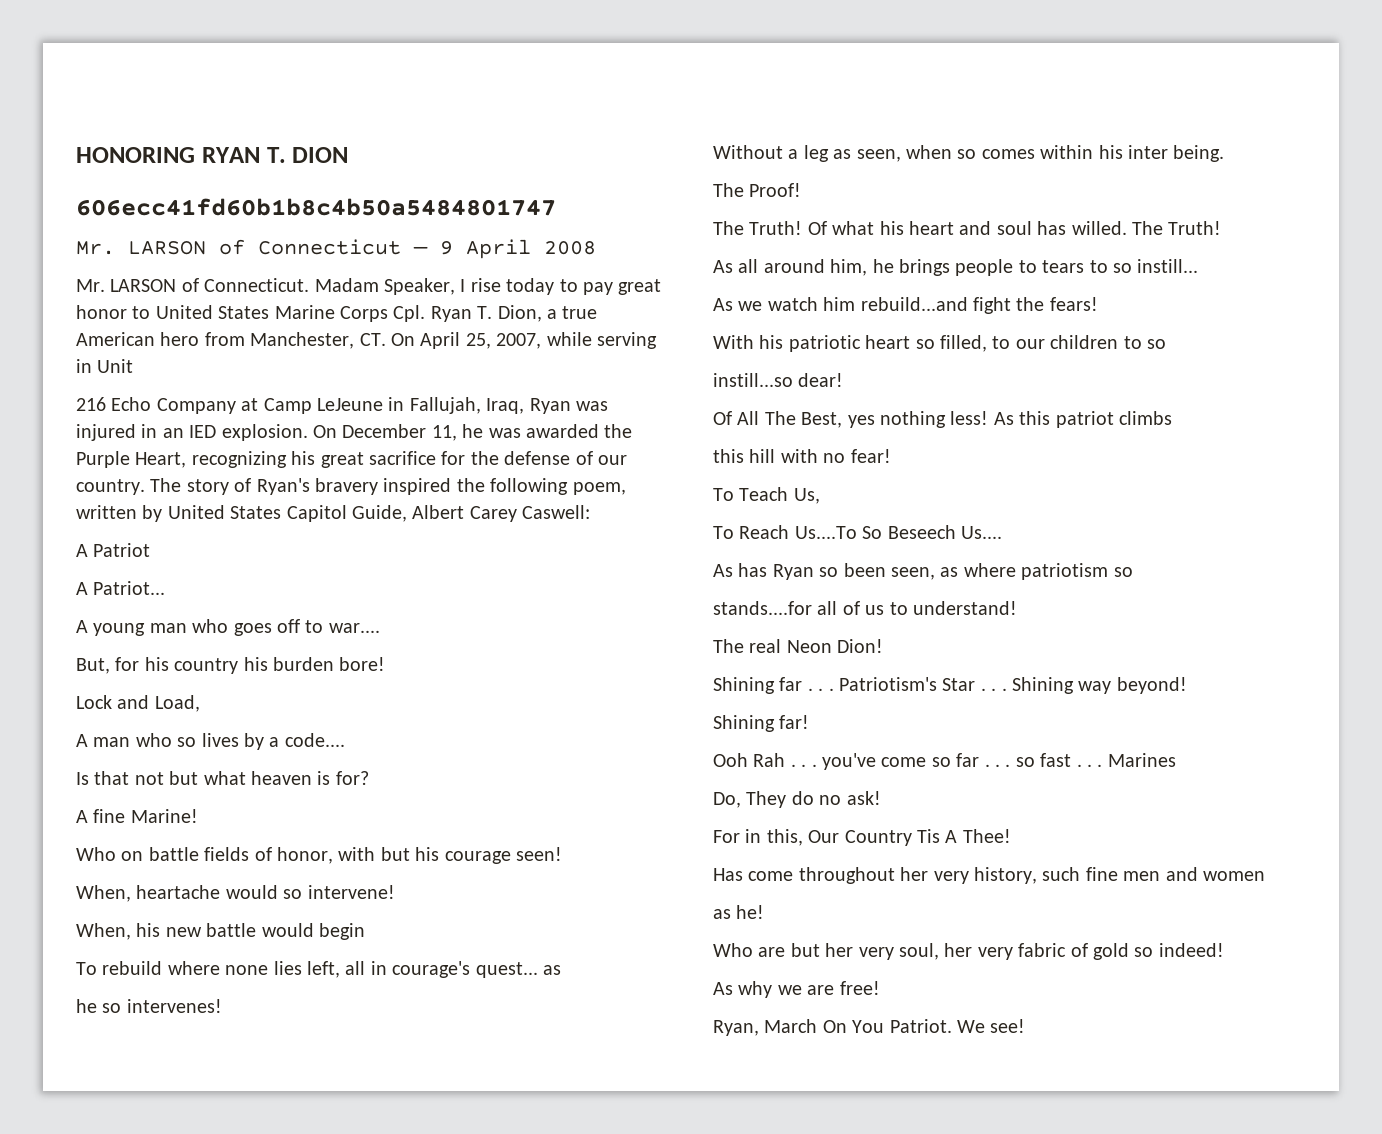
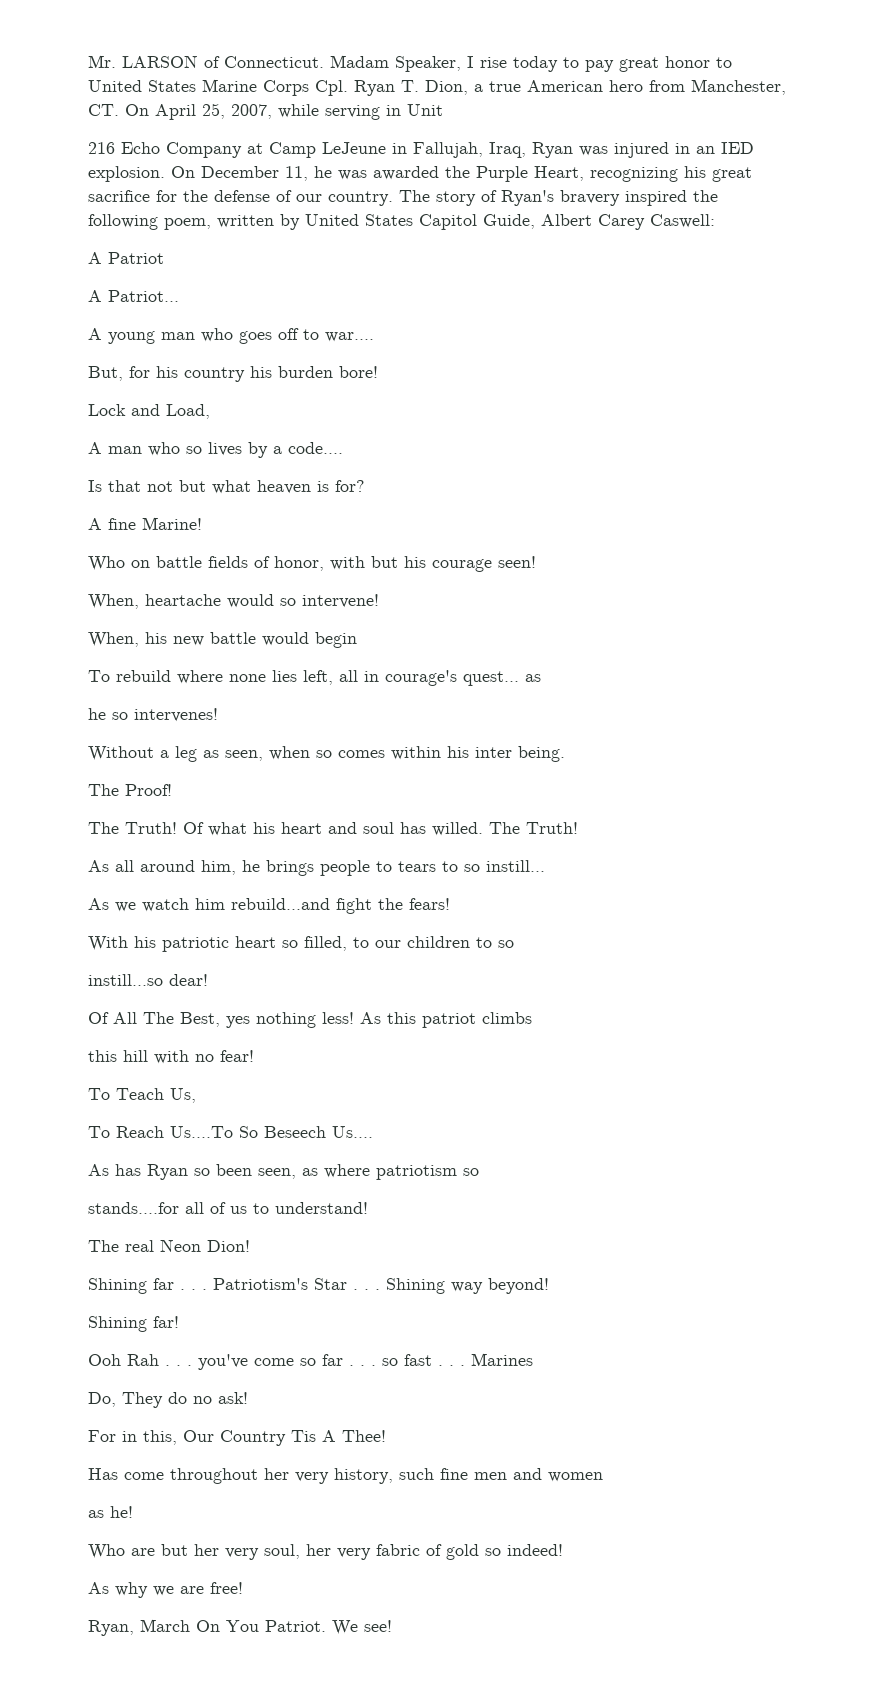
[76,147,349,163] [76,198,556,216] [76,239,596,259] HONORING RYAN T. DION // 606ecc41fd60b1b8c4b50a5484801747 // Mr. LARSON of Connecticut — 9 April 2008 // -> (88, 61) none

